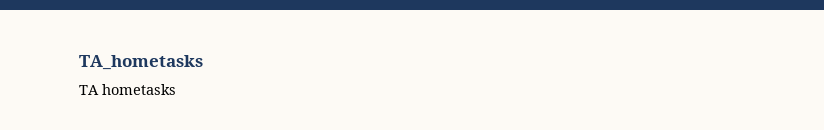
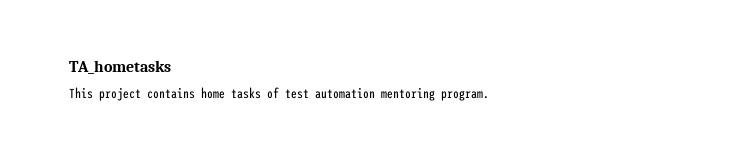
[79,84,176,95] TA hometasks -> [69,87,489,101] This project contains home tasks of test automation mentoring program.

